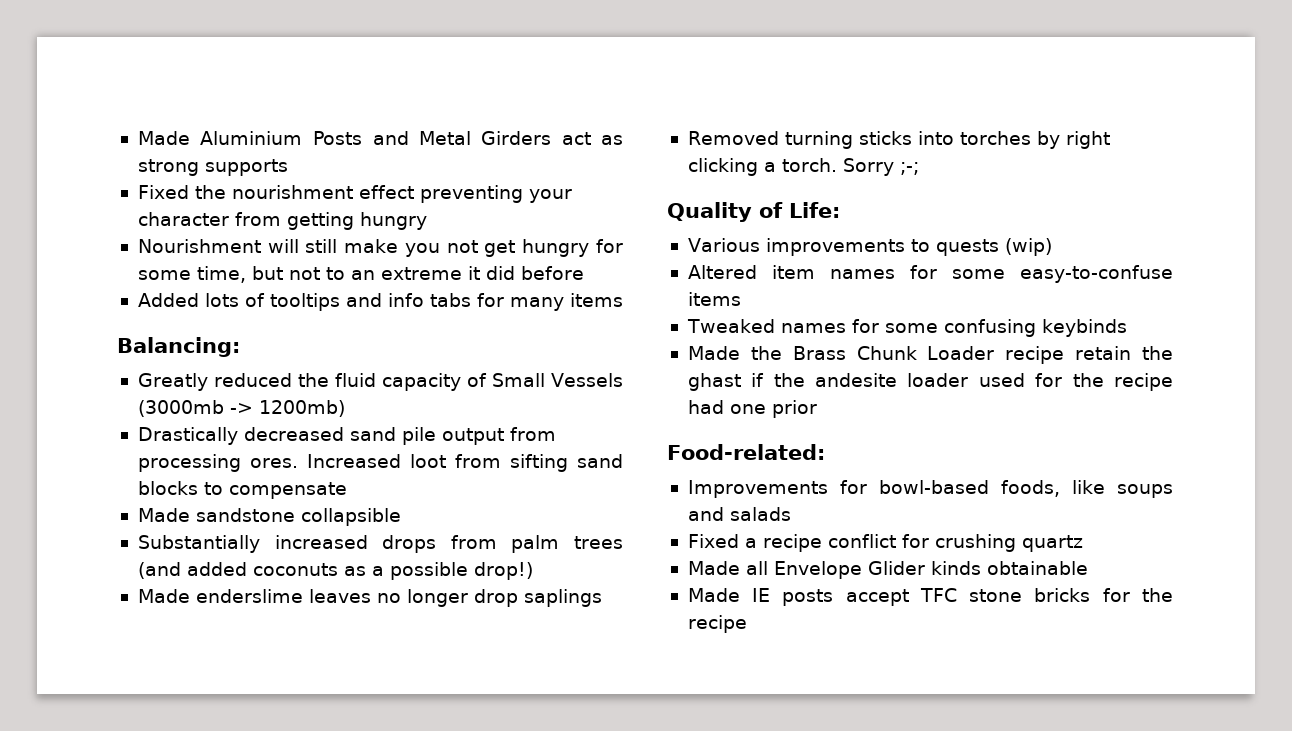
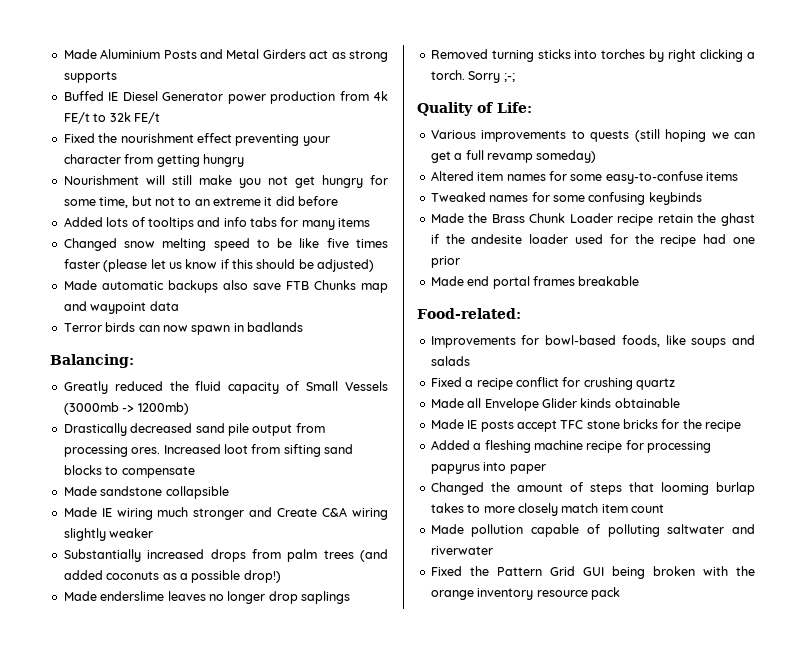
(288, 167) none -> [63,91,388,104] [63,112,160,124] // Buffed IE Diesel Generator power production from 4k FE/t to 32k FE/t
(623, 300) none -> [63,238,388,251] [63,259,375,272] [63,280,388,293] [63,301,179,314] [63,322,303,335] // Changed snow melting speed to be like five times faster (please let us know if this should be adjusted) // Made automatic backups also save FTB Chunks map and waypoint data // Terror birds can now spawn in badlands
(401, 517) none -> [63,507,388,520] [63,528,154,541] // Made IE wiring much stronger and Create C&A wiring slightly weaker
[1004,238,1052,256] (wip) -> [634,129,755,142] [430,150,597,163] (still hoping we can get a full revamp someday)
(817, 409) none -> [430,276,640,289] // Made end portal frames breakable
(747, 624) none -> [430,440,711,453] [430,462,546,474] [430,482,755,495] [430,503,664,516] [430,524,755,537] [430,546,493,555] [430,566,755,579] [430,587,620,600] // Added a fleshing machine recipe for processing papyrus into paper // Changed the amount of steps that looming burlap takes to more closely match item count // Made pollution capable of polluting saltwater and riverwater // Fixed the Pattern Grid GUI being broken with the orange inventory resource pack

